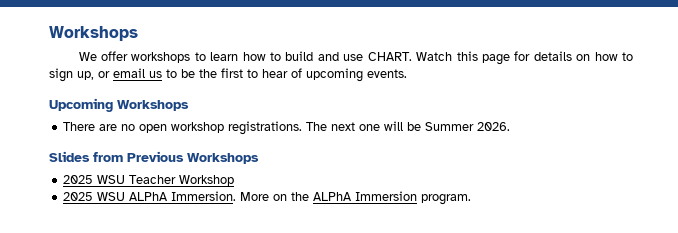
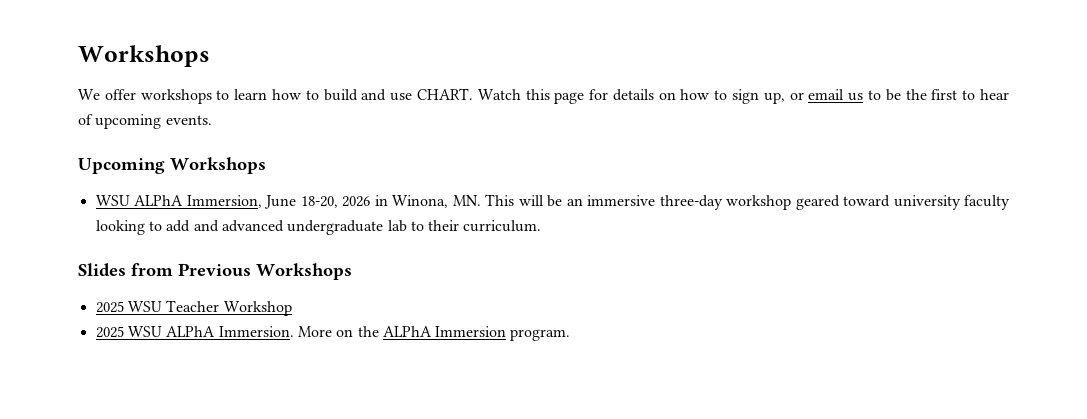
[63,121,511,135] There are no open workshop registrations. The next one will be Summer 2026. -> [95,194,1010,210] [95,220,542,235] WSU ALPhA Immersion, June 18-20, 2026 in Winona, MN. This will be an immersive three-day workshop geared toward university faculty looking to add and advanced undergraduate lab to their curriculum.

